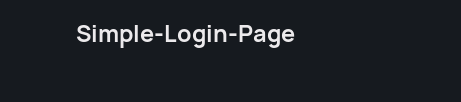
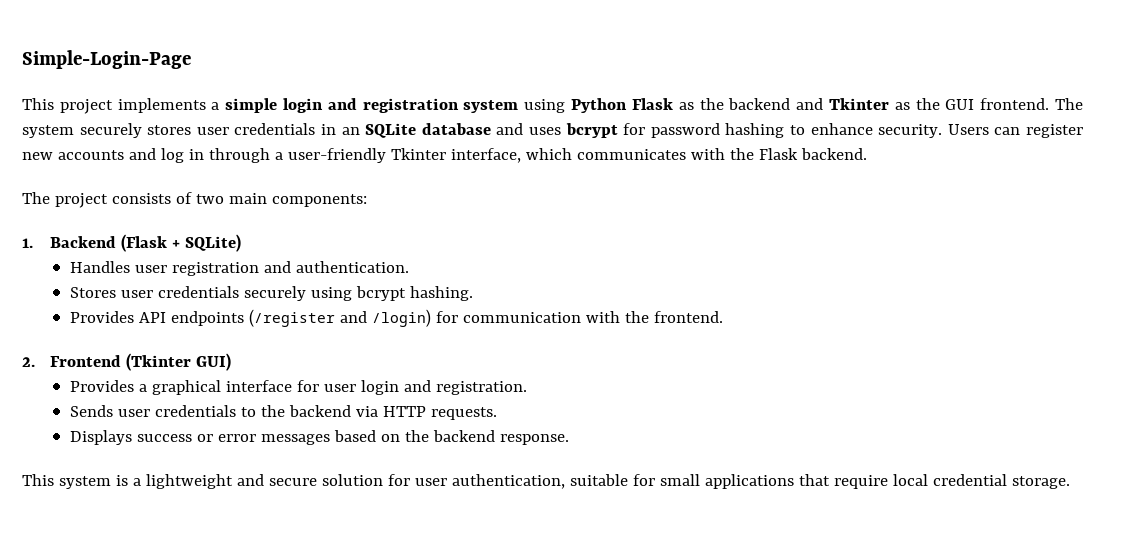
(295, 36) none -> [22,98,1084,114] [22,123,1084,138] [22,148,867,163] [22,192,367,208] [22,234,241,252] [69,261,409,276] [69,286,473,301] [69,309,723,327] [22,353,231,371] [69,380,527,395] [69,405,497,420] [69,430,569,445] [22,474,1070,489] // This project implements a simple login and registration system using Python Flask as the backend and Tkinter as the GUI frontend. The system securely stores user credentials in an SQLite database and uses bcrypt for password hashing to enhance security. Users can register new accounts and log in through a user-friendly Tkinter interface, which communicates with the Flask backend. // The project consists of two main components: // 1. Backend (Flask + SQLite) // Handles user registration and authentication. // Stores user credentials securely using bcrypt hashing. // Provides API endpoints (/register and /login) for communication with the frontend. // 2. Frontend (Tkinter GUI) // Provides a graphical interface for user login and registration. // Sends user credentials to the backend via HTTP requests. // Displays success or error messages based on the backend response. // This system is a lightweight and secure solution for user authentication, suitable for small applications that require local credential storage.

